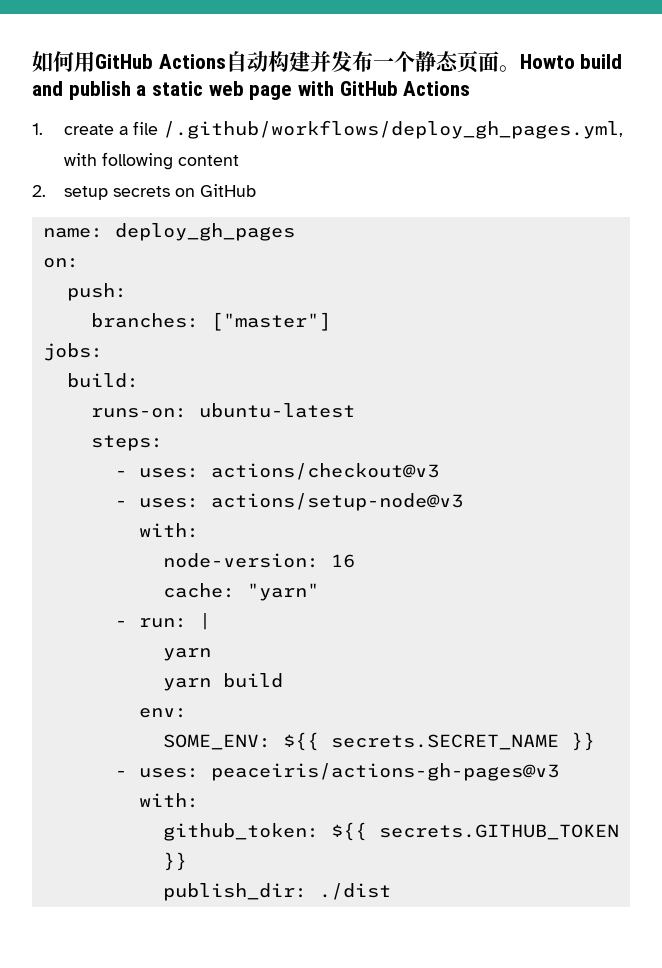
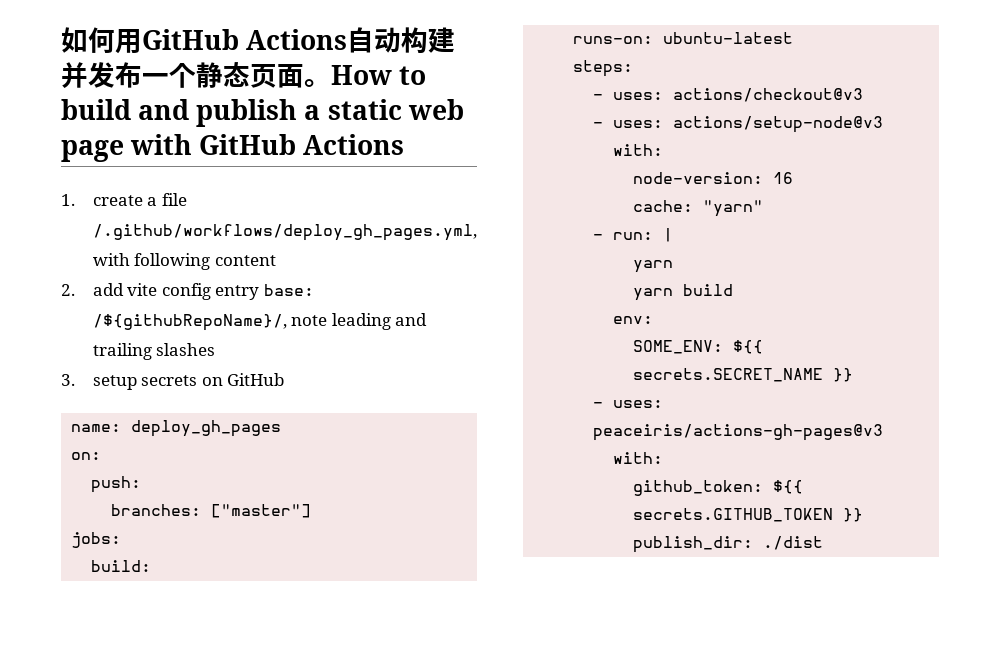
[519,54,575,69] Howto -> [331,65,427,85] How to
(46, 191) none -> [92,283,314,300] [92,313,428,331] [92,343,216,360] [61,374,75,386] add vite config entry base: /${githubRepoName}/, note leading and trailing slashes // 3.

